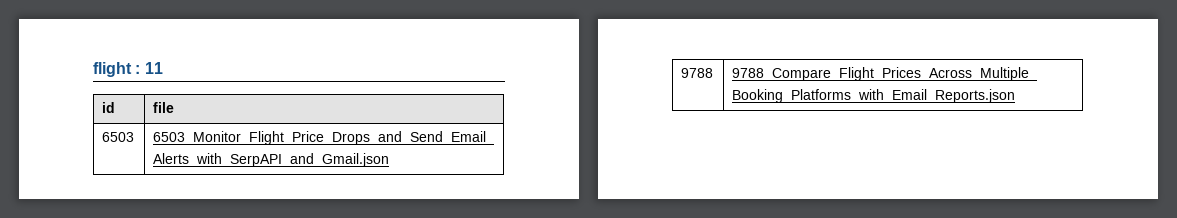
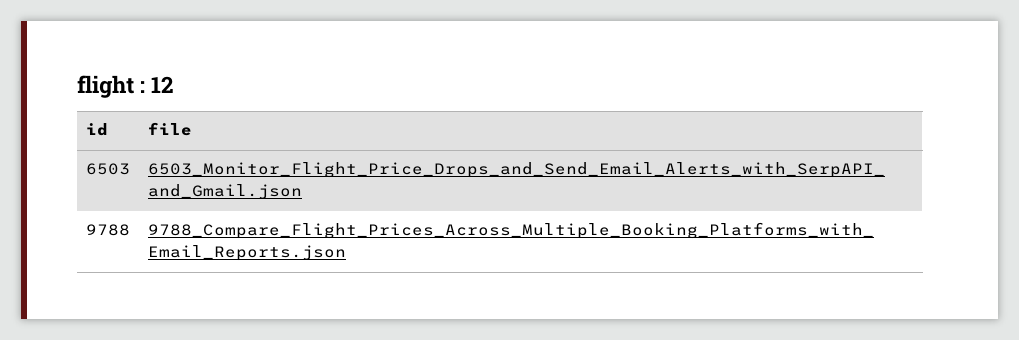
[144,62,163,74] 11 -> [151,76,174,93] 12

